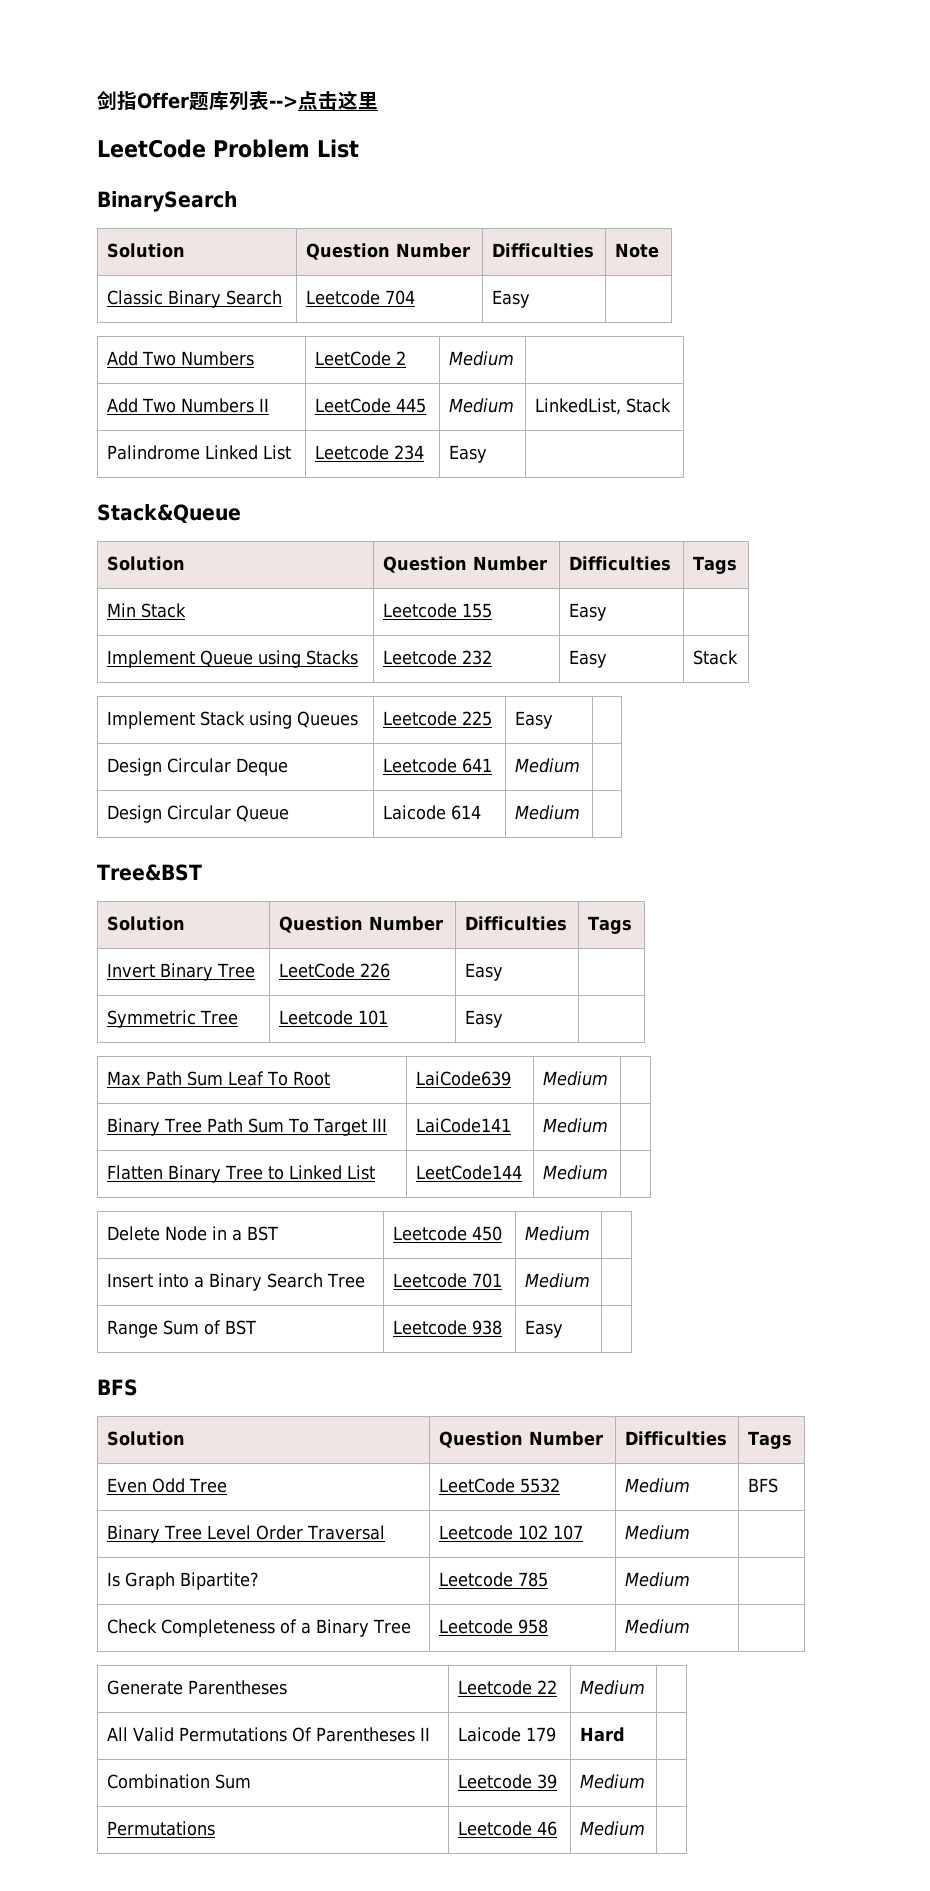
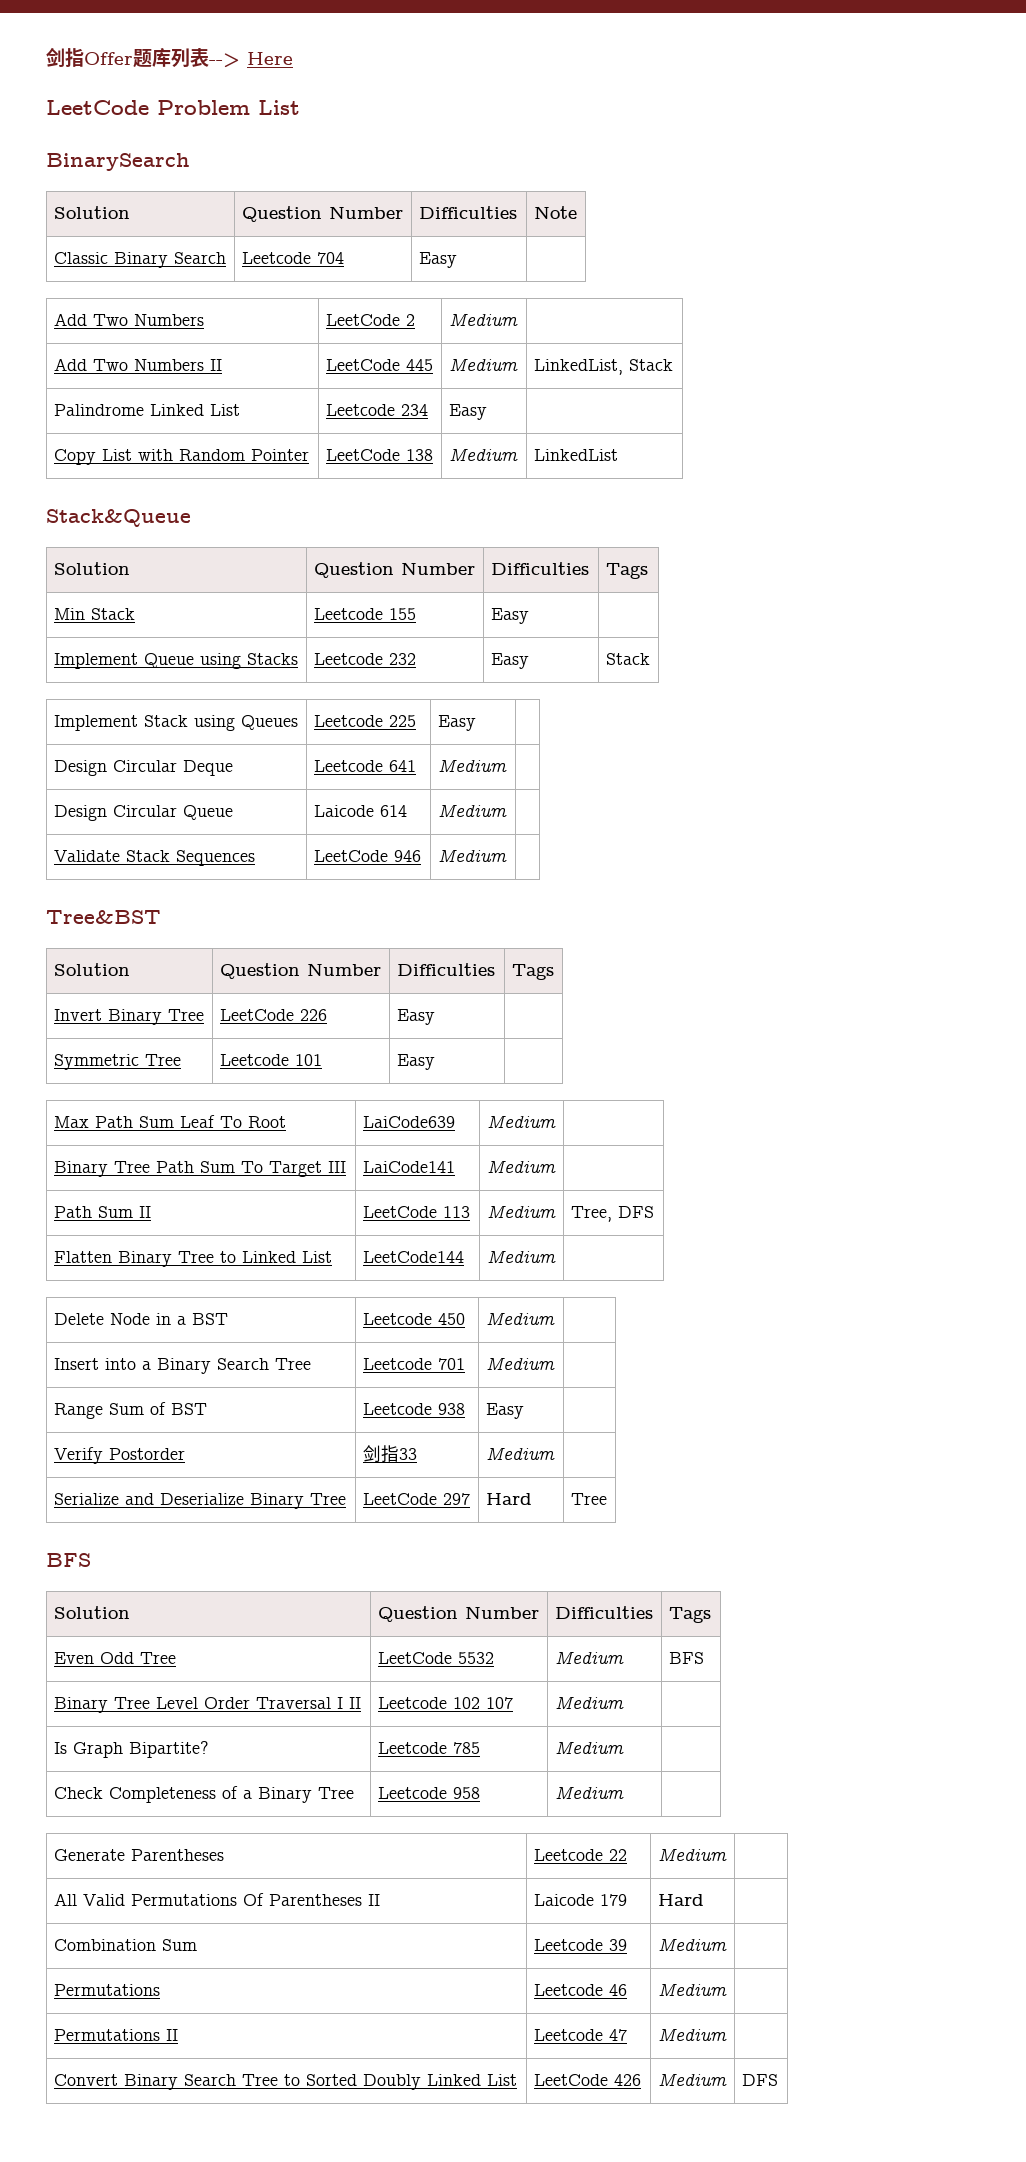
[298,90,378,110] 点击这里 -> [247,52,293,65] Here
(488, 454) none -> [53,449,309,465] [325,449,433,461] [448,448,518,461] [533,449,618,461] // Copy List with Random Pointer | LeetCode 138 | Medium | LinkedList
(581, 812) none -> [53,850,255,866] [313,850,421,862] [437,849,507,862] // Validate Stack Sequences | LeetCode 946 | Medium |
(609, 1125) none -> [53,1206,151,1218] [362,1206,470,1218] [486,1205,556,1218] [570,1206,654,1222] // Path Sum II | LeetCode 113 | Medium | Tree, DFS
(564, 1329) none -> [53,1447,185,1464] [362,1445,417,1463] [485,1447,555,1460] [53,1493,346,1509] [362,1493,470,1505] [485,1493,532,1505] [570,1493,607,1505] // Verify Postorder | 剑指33 | Medium | // Serialize and Deserialize Binary Tree | LeetCode 297 | Hard | Tree
(386, 1532) none -> [336,1697,361,1709] I II
(646, 1828) none -> [53,2029,178,2041] [533,2029,627,2041] [657,2028,727,2041] [53,2074,517,2090] [533,2074,641,2086] [657,2073,727,2086] [741,2074,778,2086] // Permutations II | Leetcode 47 | Medium | // Convert Binary Search Tree to Sorted Doubly Linked List | LeetCode 426 | Medium | DFS

